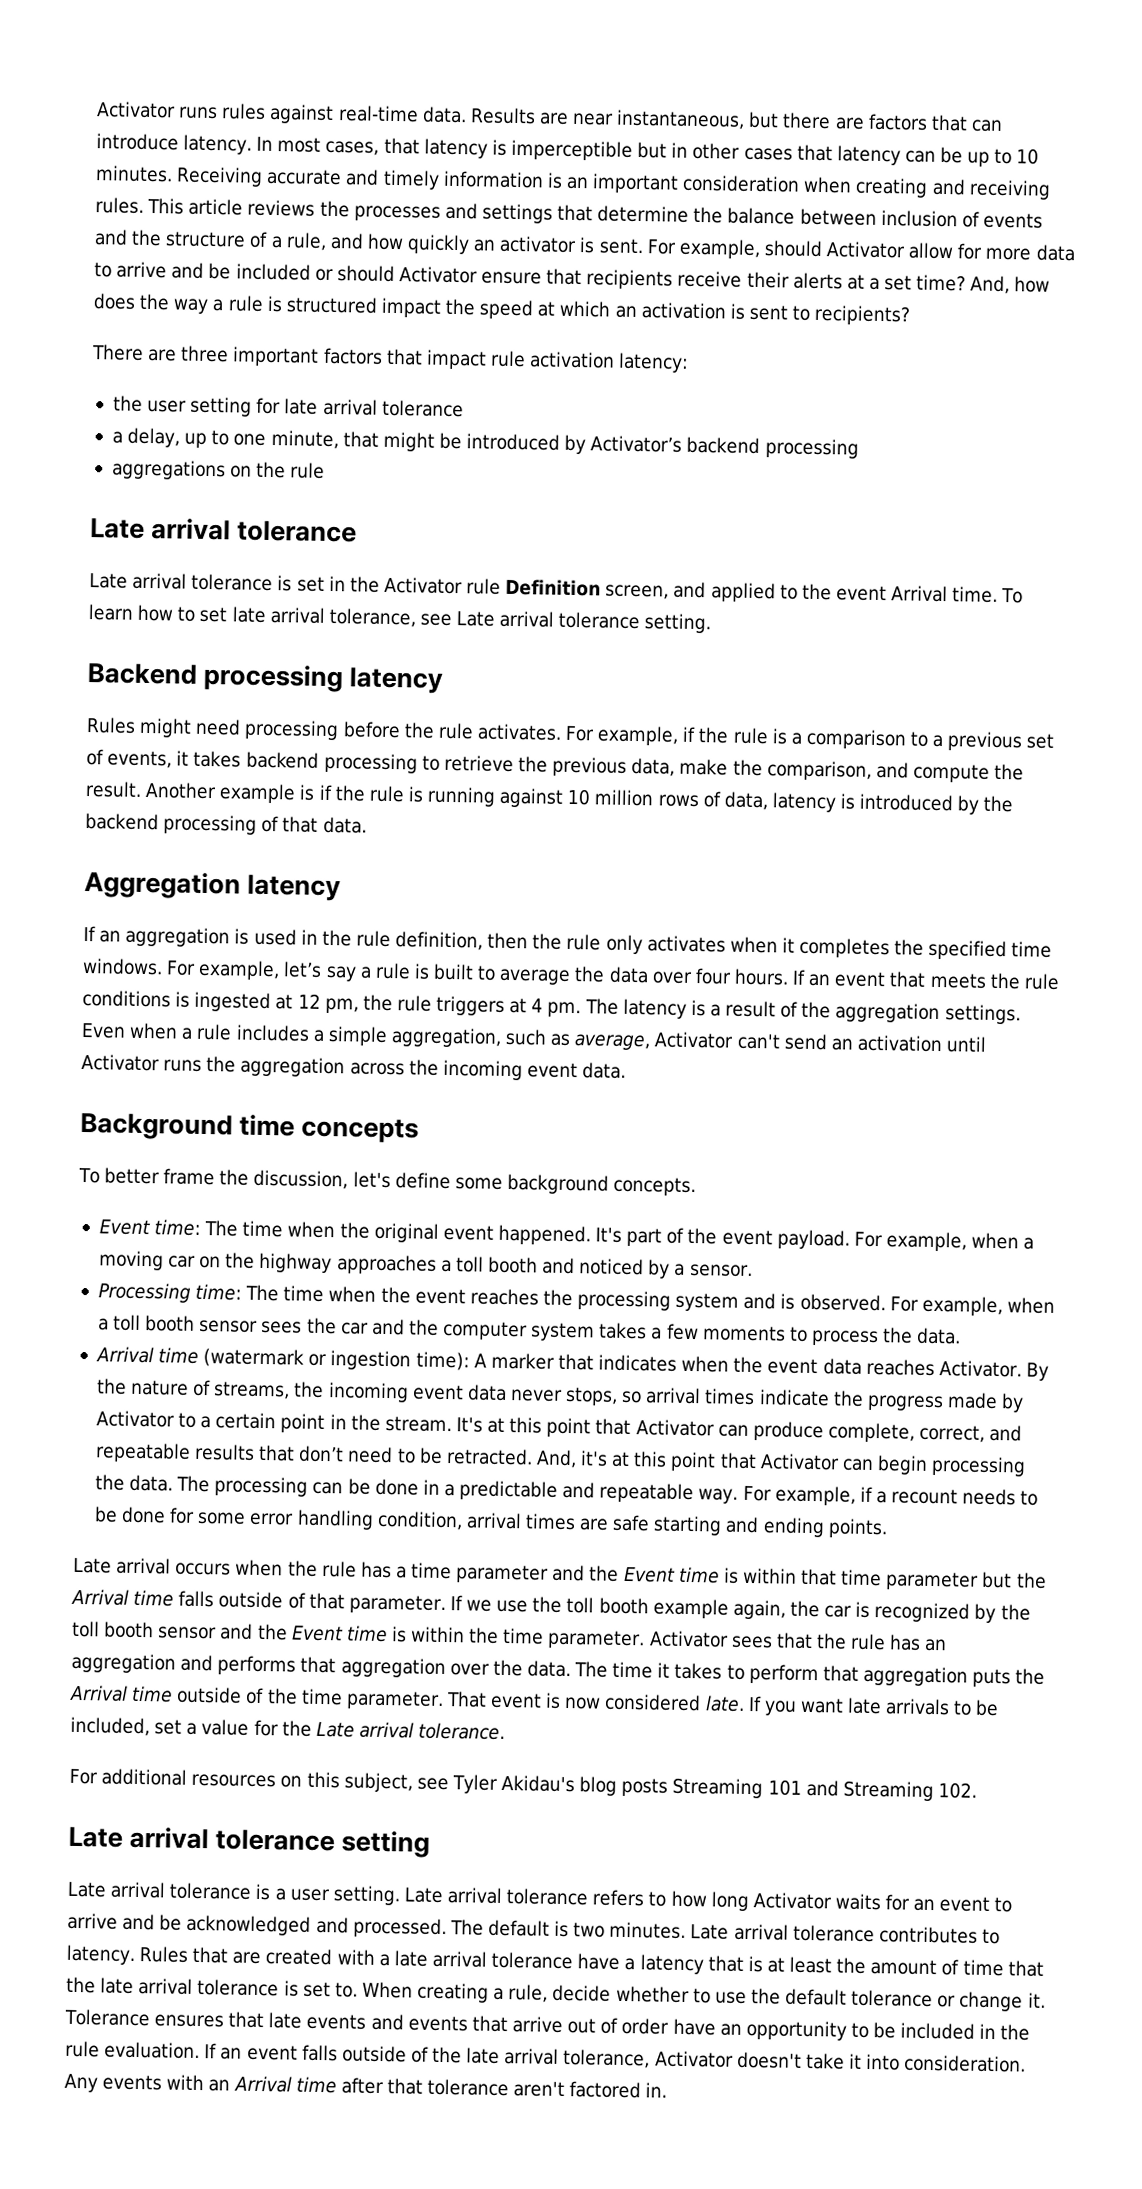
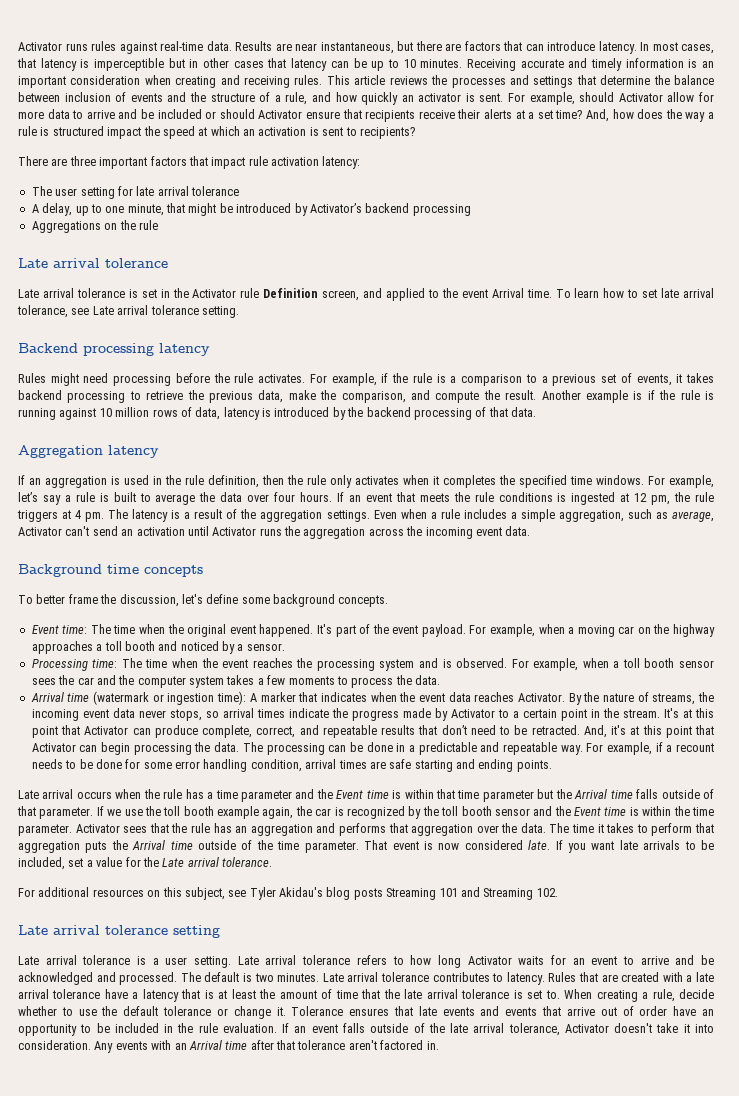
[112,395,143,412] the -> [31,186,52,196] The
[111,431,123,444] a -> [31,204,39,213] A
[111,459,226,481] aggregations -> [31,221,101,233] Aggregations

